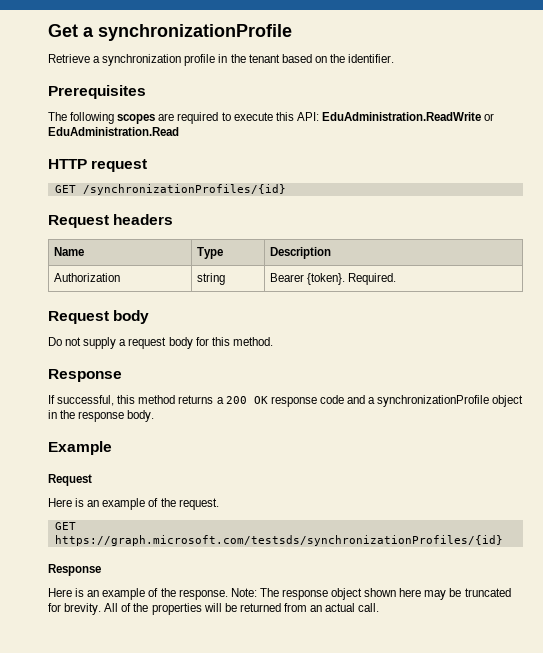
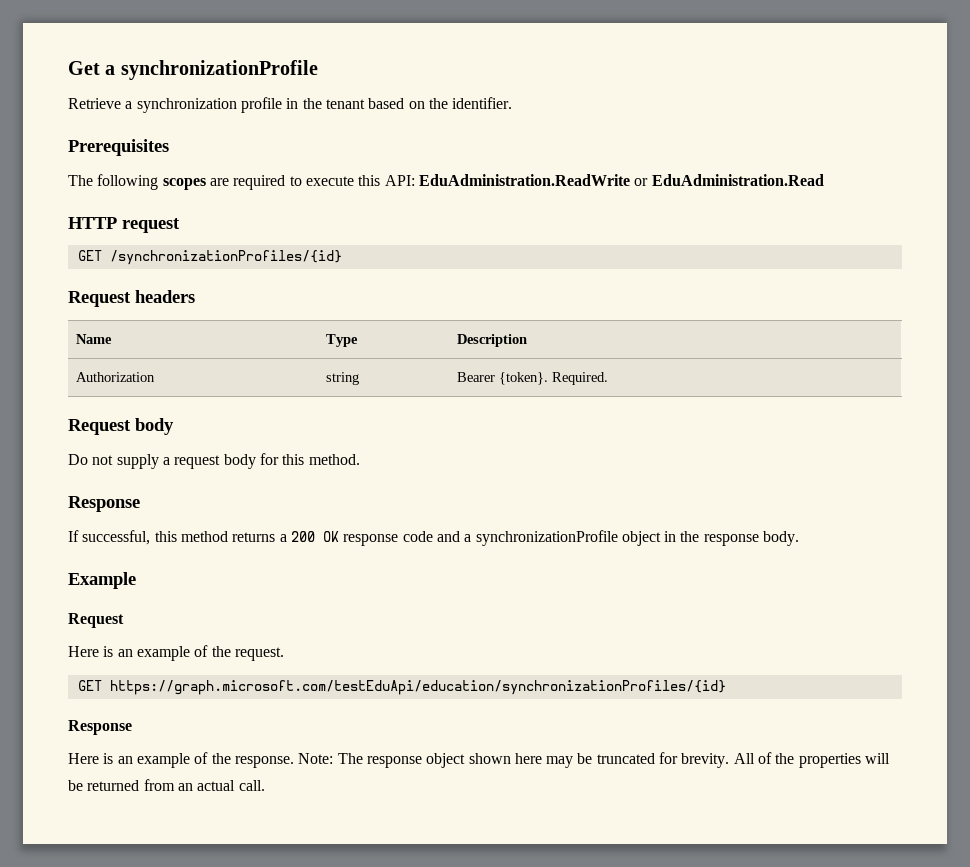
[54,535,503,546] https://graph.microsoft.com/testsds/synchronizationProfiles/{id} -> [109,680,726,695] https://graph.microsoft.com/testEduApi/education/synchronizationProfiles/{id}

